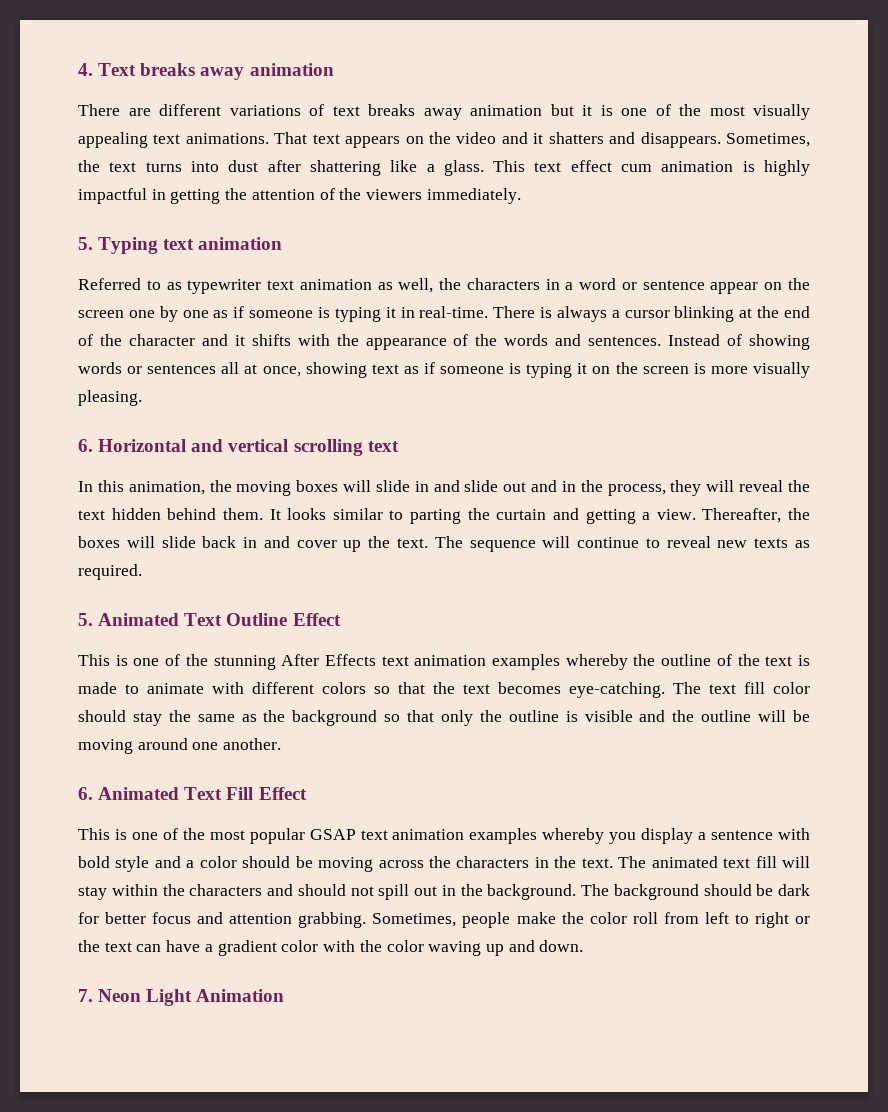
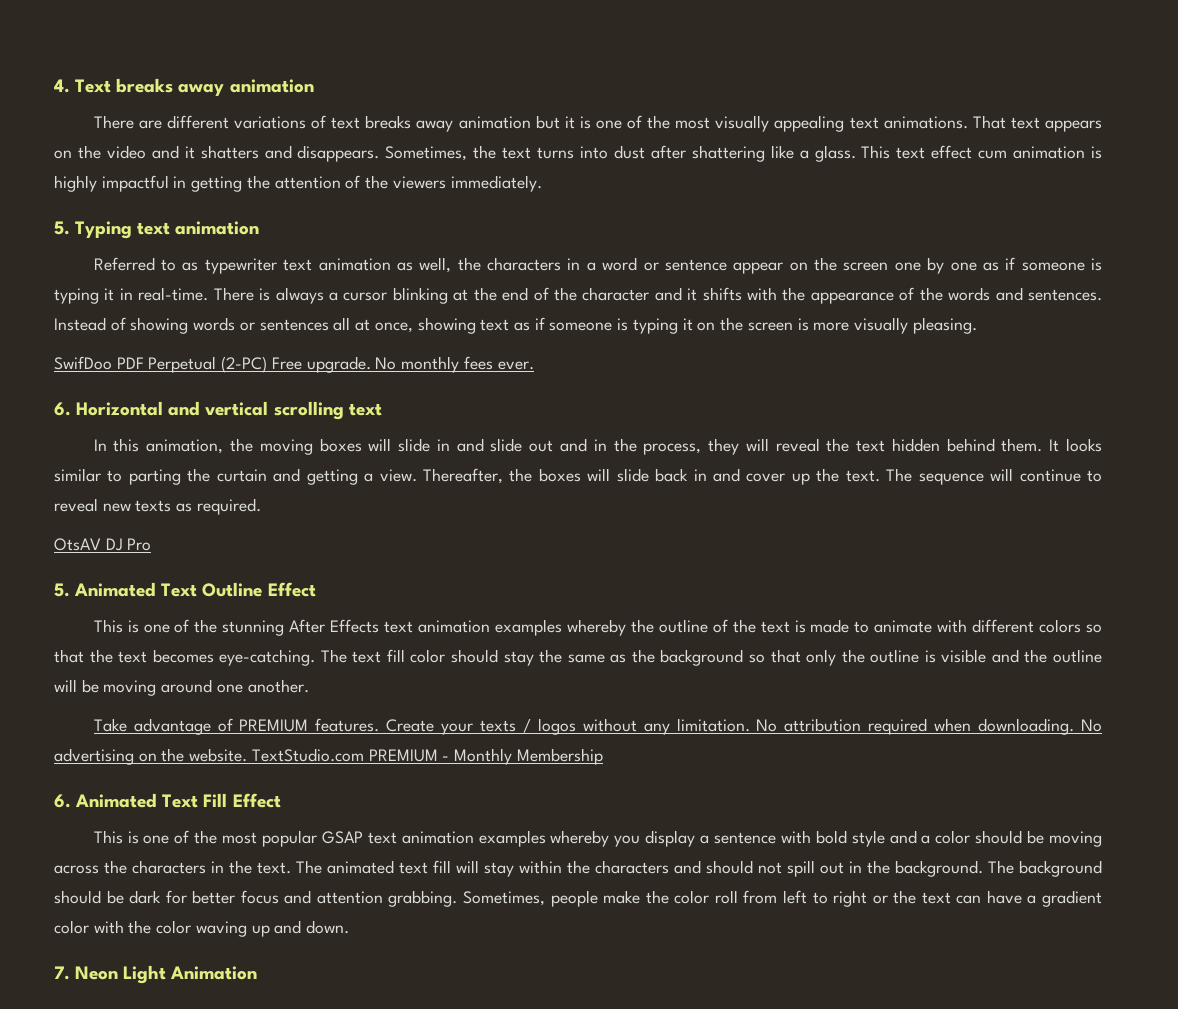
(142, 398) none -> [54,356,534,373] // SwifDoo PDF Perpetual (2-PC) Free upgrade. No monthly fees ever.
(142, 572) none -> [54,538,152,551] // OtsAV DJ Pro
(282, 744) none -> [93,718,1103,735] [54,748,603,765] // Take advantage of PREMIUM features. Create your texts / logos without any limitation. No attribution required when downloading. No advertising on the website. TextStudio.com PREMIUM - Monthly Membership

